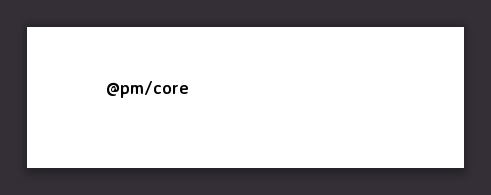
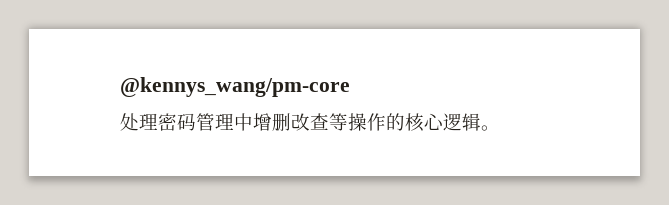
[106,81,189,98] @pm/core -> [120,77,350,97] [120,113,500,132] @kennys_wang/pm-core // 处理密码管理中增删改查等操作的核心逻辑。

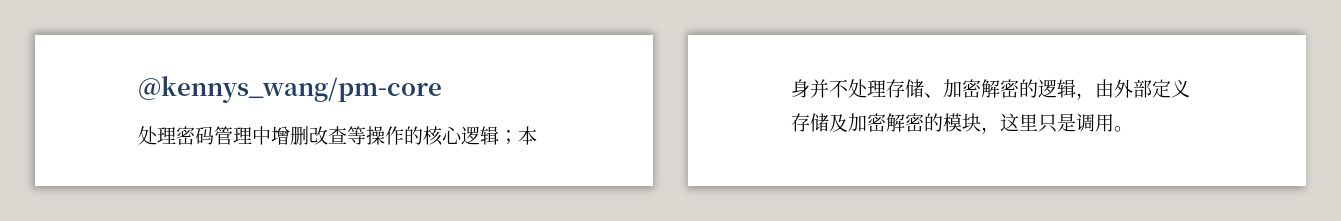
(481, 122) none -> [499,126,537,145] [791,79,1190,100] [791,113,1114,134] ；本身并不处理存储、加密解密的逻辑，由外部定义存储及加密解密的模块，这里只是调用

